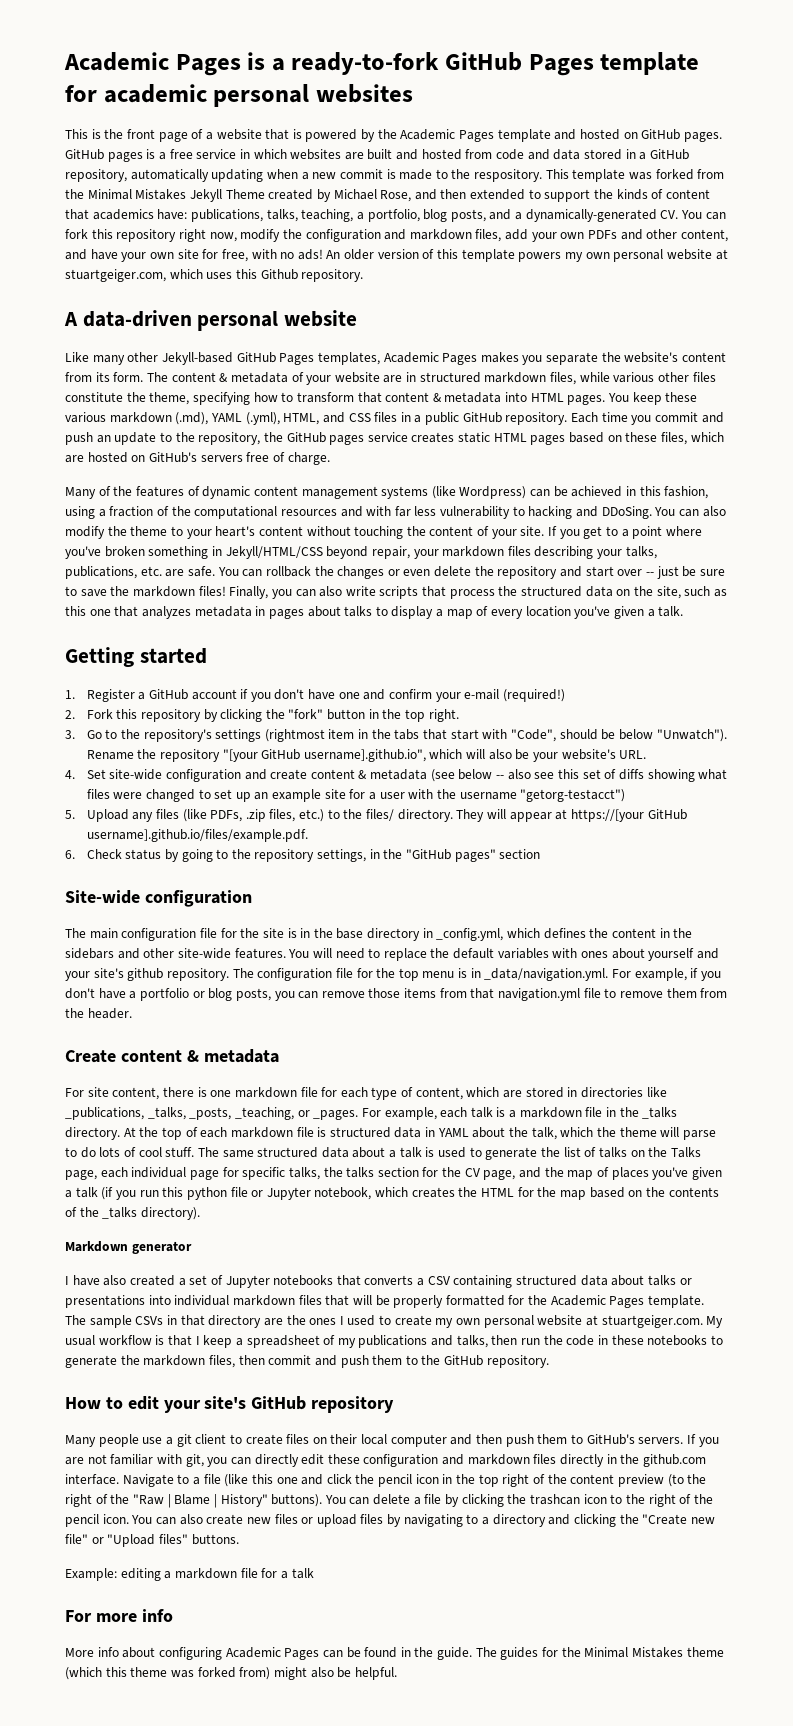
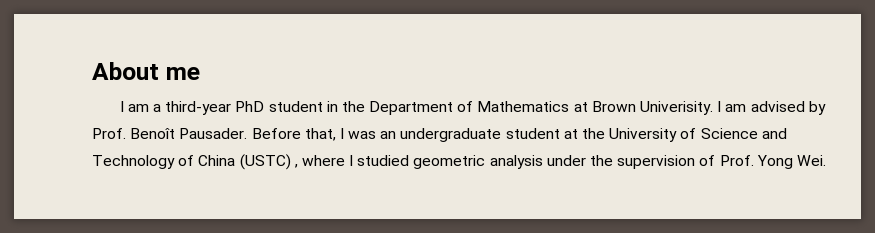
[64,52,700,76] [65,84,413,107] [65,129,722,142] [65,149,689,162] [65,169,725,182] [65,189,710,202] [65,209,726,222] [65,229,728,242] [65,249,728,262] [65,269,364,282] [64,310,358,331] [65,352,727,365] [65,372,716,385] [65,392,698,405] [65,412,724,425] [65,432,724,445] [65,452,330,465] [65,486,709,499] [65,506,726,519] [65,526,702,539] [65,546,657,559] [65,566,725,579] [65,586,727,599] [65,606,684,619] [65,647,207,667] [65,689,565,702] [65,709,459,722] [65,729,727,742] [86,749,647,762] [65,769,728,782] [86,789,626,802] [65,809,687,822] [86,829,308,842] [65,849,541,862] [65,890,252,907] [65,928,693,941] [65,948,719,961] [65,968,721,981] [65,988,728,1001] [65,1008,132,1019] [65,1049,279,1063] [65,1087,667,1100] [65,1107,678,1120] [65,1127,716,1140] [65,1147,701,1160] [65,1167,722,1180] [65,1187,719,1200] [65,1207,200,1220] [65,1241,192,1254] [65,1275,692,1288] [65,1295,705,1308] [65,1315,724,1328] [65,1335,723,1348] [65,1355,549,1368] [65,1396,395,1413] [65,1434,719,1447] [65,1454,706,1467] [65,1474,707,1487] [65,1494,713,1508] [65,1514,715,1527] [65,1534,239,1547] [65,1568,314,1581] [65,1609,173,1622] [65,1647,724,1660] [65,1667,397,1680] Academic Pages is a ready-to-fork GitHub Pages template for academic personal websites // This is the front page of a website that is powered by the Academic Pages template and hosted on GitHub pages. GitHub pages is a free service in which websites are built and hosted from code and data stored in a GitHub repository, automatically updating when a new commit is made to the respository. This template was forked from the Minimal Mistakes Jekyll Theme created by Michael Rose, and then extended to support the kinds of content that academics have: publications, talks, teaching, a portfolio, blog posts, and a dynamically-generated CV. You can fork this repository right now, modify the configuration and markdown files, add your own PDFs and other content, and have your own site for free, with no ads! An older version of this template powers my own personal website at stuartgeiger.com, which uses this Github repository. // A data-driven personal website // Like many other Jekyll-based GitHub Pages templates, Academic Pages makes you separate the website's content from its form. The content & metadata of your website are in structured markdown files, while various other files constitute the theme, specifying how to transform that content & metadata into HTML pages. You keep these various markdown (.md), YAML (.yml), HTML, and CSS files in a public GitHub repository. Each time you commit and push an update to the repository, the GitHub pages service creates static HTML pages based on these files, which are hosted on GitHub's servers free of charge. // Many of the features of dynamic content management systems (like Wordpress) can be achieved in this fashion, using a fraction of the computational resources and with far less vulnerability to hacking and DDoSing. You can also modify the theme to your heart's content without touching the content of your site. If you get to a point where you've broken something in Jekyll/HTML/CSS beyond repair, your markdown files describing your talks, publications, etc. are safe. You can rollback the changes or even delete the repository and start over -- just be sure to save the markdown files! Finally, you can also write scripts that process the structured data on the site, such as this one that analyzes metadata in pages about talks to display a map of every location you've given a talk. // Getting started // 1. Register a GitHub account if you don't have one and confirm your e-mail (required!) // 2. Fork this repository by clicking the "fork" button in the top right. // 3. Go to the repository's settings (rightmost item in the tabs that start with "Code", should be below "Unwatch"). Rename the repository "[your GitHub username].github.io", which will also be your website's URL. // 4. Set site-wide configuration and create content & metadata (see below -- also see this set of diffs showing what files were changed to set up an example site for a user with the username "getorg-testacct") // 5. Upload any files (like PDFs, .zip files, etc.) to the files/ directory. They will appear at https://[your GitHub username].github.io/files/example.pdf. // 6. Check status by going to the repository settings, in the "GitHub pages" section // Site-wide configuration // The main configuration file for the site is in the base directory in _config.yml, which defines the content in the sidebars and other site-wide features. You will need to replace the default variables with ones about yourself and your site's github repository. The configuration file for the top menu is in _data/navigation.yml. For example, if you don't have a portfolio or blog posts, you can remove those items from that navigation.yml file to remove them from the header. // Create content & metadata // For site content, there is one markdown file for each type of content, which are stored in directories like _publications, _talks, _posts, _teaching, or _pages. For example, each talk is a markdown file in the _talks directory. At the top of each markdown file is structured data in YAML about the talk, which the theme will parse to do lots of cool stuff. The same structured data about a talk is used to generate the list of talks on the Talks page, each individual page for specific talks, the talks section for the CV page, and the map of places you've given a talk (if you run this python file or Jupyter notebook, which creates the HTML for the map based on the contents of the _talks directory). // Markdown generator // I have also created a set of Jupyter notebooks that converts a CSV containing structured data about talks or presentations into individual markdown files that will be properly formatted for the Academic Pages template. The sample CSVs in that directory are the ones I used to create my own personal website at stuartgeiger.com. My usual workflow is that I keep a spreadsheet of my publications and talks, then run the code in these notebooks to generate the markdown files, then commit and push them to the GitHub repository. // How to edit your site's GitHub repository // Many people use a git client to create files on their local computer and then push them to GitHub's servers. If you are not familiar with git, you can directly edit these configuration and markdown files directly in the github.com interface. Navigate to a file (like this one and click the pencil icon in the top right of the content preview (to the right of the "Raw | Blame | History" buttons). You can delete a file by clicking the trashcan icon to the right of the pencil icon. You can also create new files or upload files by navigating to a directory and clicking the "Create new file" or "Upload files" buttons. // Example: editing a markdown file for a talk // For more info // More info about configuring Academic Pages can be found in the guide. The guides for the Minimal Mistakes theme (which this theme was forked from) might also be helpful. -> [92,62,200,80] [119,101,826,115] [92,128,787,142] [92,154,826,170] About me // I am a third-year PhD student in the Department of Mathematics at Brown Univerisity. I am advised by Prof. Benoît Pausader. Before that, I was an undergraduate student at the University of Science and Technology of China (USTC) , where I studied geometric analysis under the supervision of Prof. Yong Wei.

